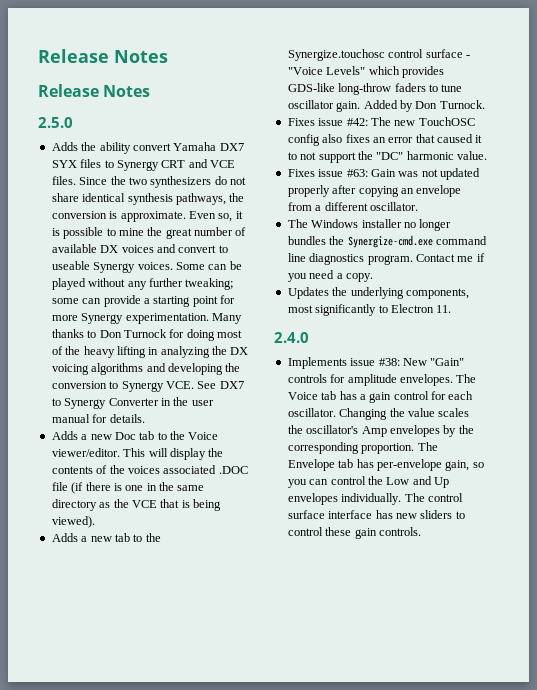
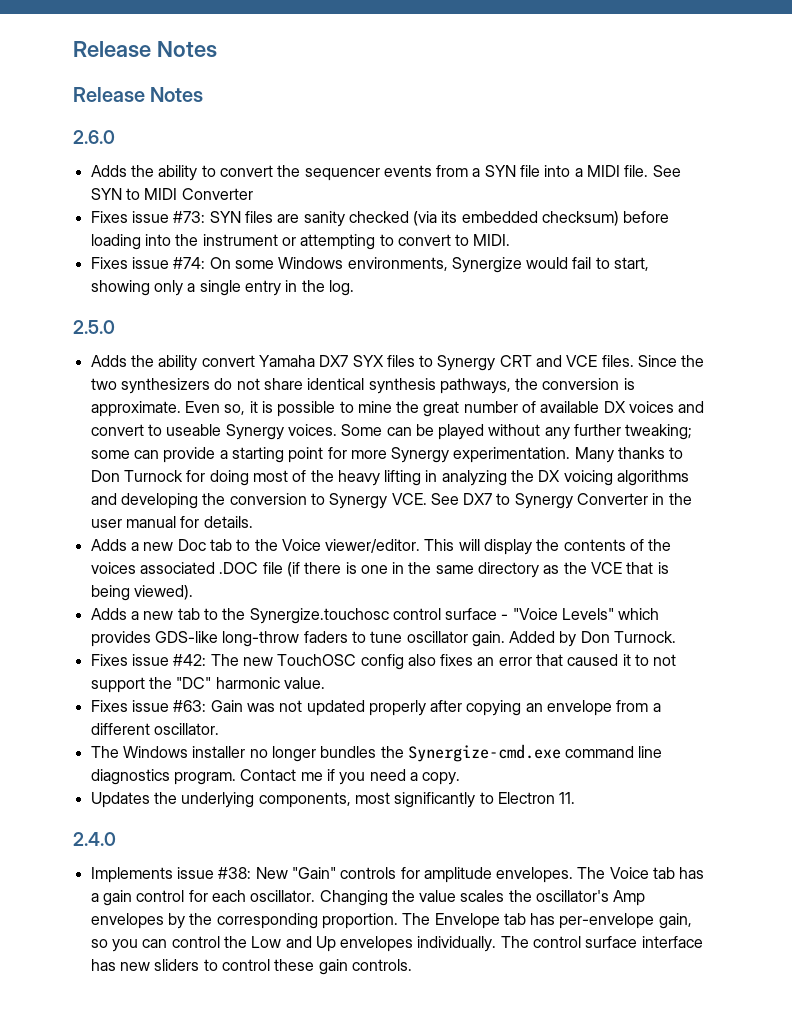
(151, 91) none -> [73,130,115,144] [90,165,681,181] [90,188,253,200] [90,211,670,227] [90,234,511,250] [90,257,650,273] [90,280,354,296] // 2.6.0 // Adds the ability to convert the sequencer events from a SYN file into a MIDI file. See SYN to MIDI Converter // Fixes issue #73: SYN files are sanity checked (via its embedded checksum) before loading into the instrument or attempting to convert to MIDI. // Fixes issue #74: On some Windows environments, Synergize would fail to start, showing only a single entry in the log.

